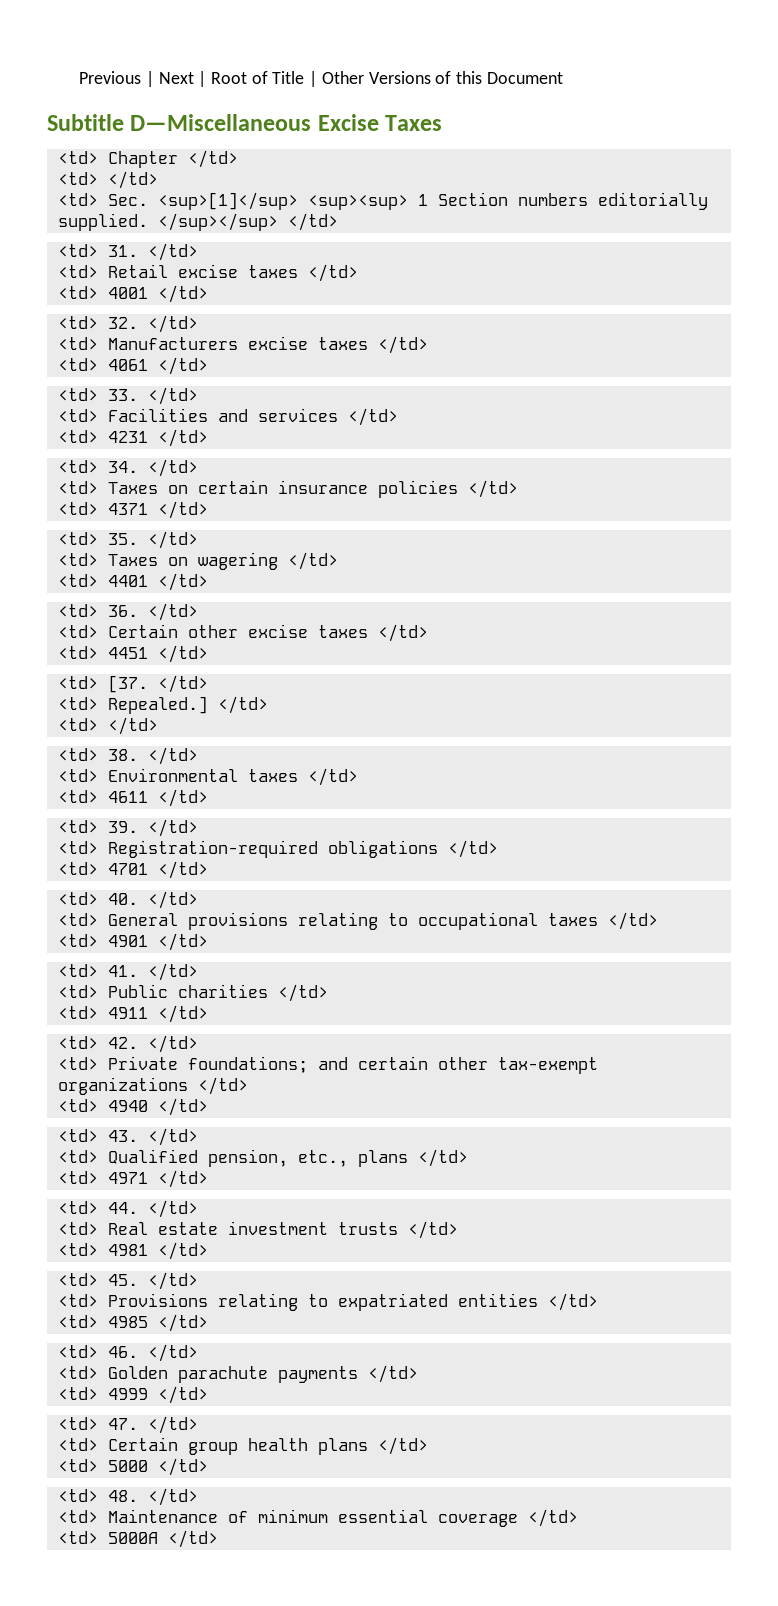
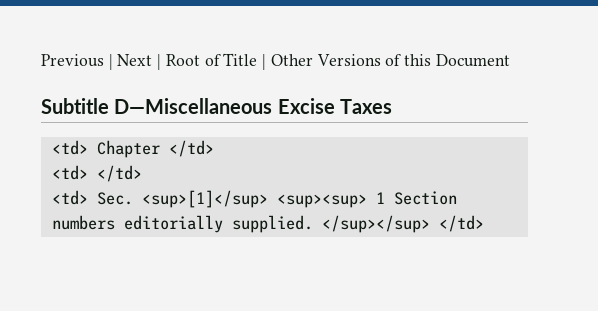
[57,243,198,261] [57,264,358,282] [57,285,208,303] [57,315,198,333] [57,336,428,354] [57,357,208,375] [57,387,198,405] [57,408,398,426] [57,429,208,447] [57,459,198,477] [57,480,518,498] [57,501,208,519] [57,531,198,549] [57,552,338,570] [57,573,208,591] [57,603,198,621] [57,624,428,642] [57,645,208,663] [57,675,208,693] [57,696,268,714] [57,717,158,735] [57,747,198,765] [57,768,358,786] [57,789,208,807] [57,819,198,837] [57,840,498,858] [57,861,208,879] [57,891,198,909] [57,912,658,930] [57,933,208,951] [57,963,198,981] [57,984,328,1002] [57,1005,208,1023] [57,1035,198,1053] [57,1056,598,1074] [57,1077,248,1095] [57,1098,208,1116] [57,1128,198,1146] [57,1149,468,1167] [57,1170,208,1188] [57,1200,198,1218] [57,1221,458,1239] [57,1242,208,1260] [57,1272,198,1290] [57,1293,598,1311] [57,1314,208,1332] [57,1344,198,1362] [57,1365,418,1383] [57,1386,208,1404] [57,1416,198,1434] [57,1437,428,1455] [57,1458,208,1476] [57,1488,198,1506] [57,1509,578,1527] [57,1530,218,1548] // <td> 31. </td> // <td> Retail excise taxes </td> // <td> 4001 </td> // <td> 32. </td> // <td> Manufacturers excise taxes </td> // <td> 4061 </td> // <td> 33. </td> // <td> Facilities and services </td> // <td> 4231 </td> // <td> 34. </td> // <td> Taxes on certain insurance policies </td> // <td> 4371 </td> // <td> 35. </td> // <td> Taxes on wagering </td> // <td> 4401 </td> // <td> 36. </td> // <td> Certain other excise taxes </td> // <td> 4451 </td> // <td> [37. </td> // <td> Repealed.] </td> // <td> </td> // <td> 38. </td> // <td> Environmental taxes </td> // <td> 4611 </td> // <td> 39. </td> // <td> Registration-required obligations </td> // <td> 4701 </td> // <td> 40. </td> // <td> General provisions relating to occupational taxes </td> // <td> 4901 </td> // <td> 41. </td> // <td> Public charities </td> // <td> 4911 </td> // <td> 42. </td> // <td> Private foundations; and certain other tax-exempt organizations </td> // <td> 4940 </td> // <td> 43. </td> // <td> Qualified pension, etc., plans </td> // <td> 4971 </td> // <td> 44. </td> // <td> Real estate investment trusts </td> // <td> 4981 </td> // <td> 45. </td> // <td> Provisions relating to expatriated entities </td> // <td> 4985 </td> // <td> 46. </td> // <td> Golden parachute payments </td> // <td> 4999 </td> // <td> 47. </td> // <td> Certain group health plans </td> // <td> 5000 </td> // <td> 48. </td> // <td> Maintenance of minimum essential coverage </td> // <td> 5000A </td> -> (484, 223) none

